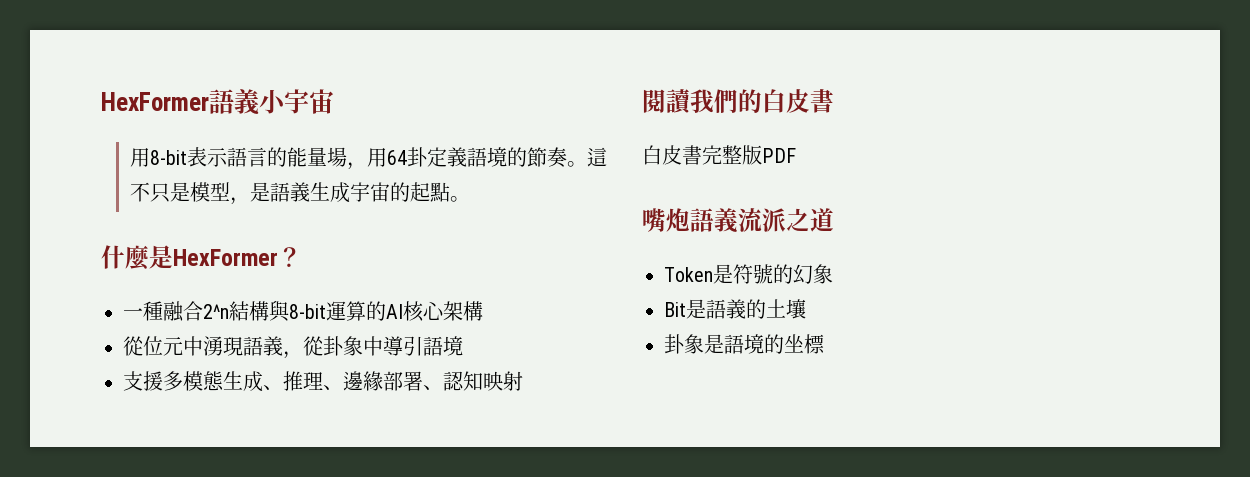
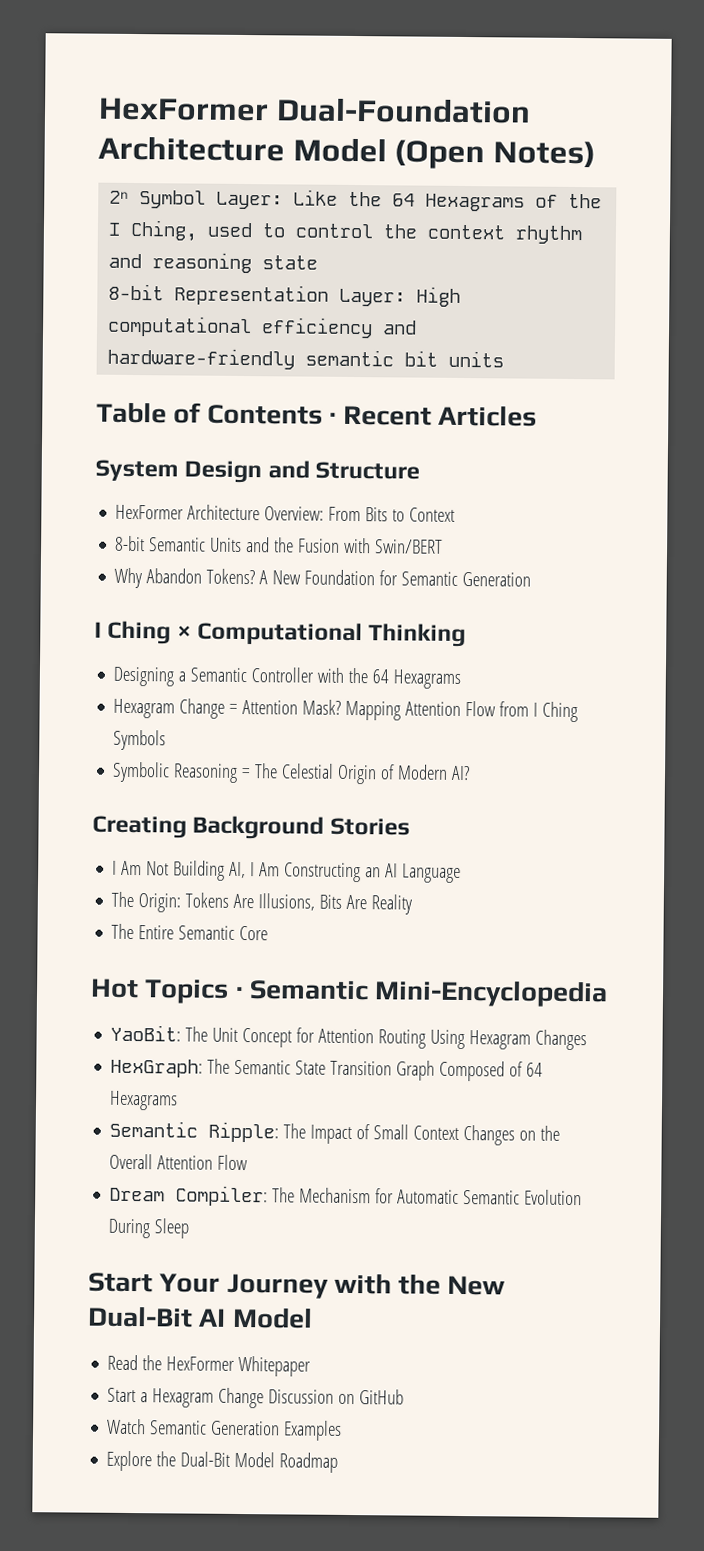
[101,89,334,115] [129,147,607,170] [129,182,470,205] [101,245,302,270] [123,300,483,322] [123,336,463,359] [123,371,523,392] [642,89,834,114] [642,145,796,165] [642,208,834,233] [664,264,833,284] [664,299,806,319] [664,334,825,354] HexFormer語義小宇宙 // 用8-bit表示語言的能量場，用64卦定義語境的節奏。這不只是模型，是語義生成宇宙的起點。 // 什麼是HexFormer？ // 一種融合2^n結構與8-bit運算的AI核心架構 // 從位元中湧現語義，從卦象中導引語境 // 支援多模態生成、推理、邊緣部署、認知映射 // 閱讀我們的白皮書 // 白皮書完整版PDF // 嘴炮語義流派之道 // Token是符號的幻象 // Bit是語義的土壤 // 卦象是語境的坐標 -> [98,97,531,124] [98,135,596,170] [109,189,603,212] [108,219,583,245] [108,252,319,274] [108,283,462,307] [107,315,418,339] [107,347,505,370] [96,402,538,427] [95,459,421,484] [115,504,456,522] [115,535,444,554] [114,567,532,589] [94,620,467,648] [113,666,462,689] [113,698,579,723] [113,729,167,751] [112,761,471,785] [92,815,410,840] [112,860,462,883] [111,891,413,915] [111,923,269,941] [90,978,609,1008] [110,1024,588,1051] [110,1058,544,1082] [109,1090,179,1111] [109,1120,561,1146] [109,1153,249,1171] [109,1185,583,1207] [108,1218,190,1239] [88,1272,506,1299] [87,1306,313,1329] [107,1354,312,1377] [107,1387,405,1409] [107,1418,343,1441] [106,1450,339,1473] HexFormer Dual-Foundation Architecture Model (Open Notes) // 2ⁿ Symbol Layer: Like the 64 Hexagrams of the I Ching, used to control the context rhythm and reasoning state // 8-bit Representation Layer: High computational efficiency and hardware-friendly semantic bit units // Table of Contents · Recent Articles // System Design and Structure // HexFormer Architecture Overview: From Bits to Context // 8-bit Semantic Units and the Fusion with Swin/BERT // Why Abandon Tokens? A New Foundation for Semantic Generation // I Ching × Computational Thinking // Designing a Semantic Controller with the 64 Hexagrams // Hexagram Change = Attention Mask? Mapping Attention Flow from I Ching Symbols // Symbolic Reasoning = The Celestial Origin of Modern AI? // Creating Background Stories // I Am Not Building AI, I Am Constructing an AI Language // The Origin: Tokens Are Illusions, Bits Are Reality // The Entire Semantic Core // Hot Topics · Semantic Mini-Encyclopedia // YaoBit: The Unit Concept for Attention Routing Using Hexagram Changes // HexGraph: The Semantic State Transition Graph Composed of 64 Hexagrams // Semantic Ripple: The Impact of Small Context Changes on the Overall Attention Flow // Dream Compiler: The Mechanism for Automatic Semantic Evolution During Sleep // Start Your Journey with the New Dual-Bit AI Model // Read the HexFormer Whitepaper // Start a Hexagram Change Discussion on GitHub // Watch Semantic Generation Examples // Explore the Dual-Bit Model Roadmap

